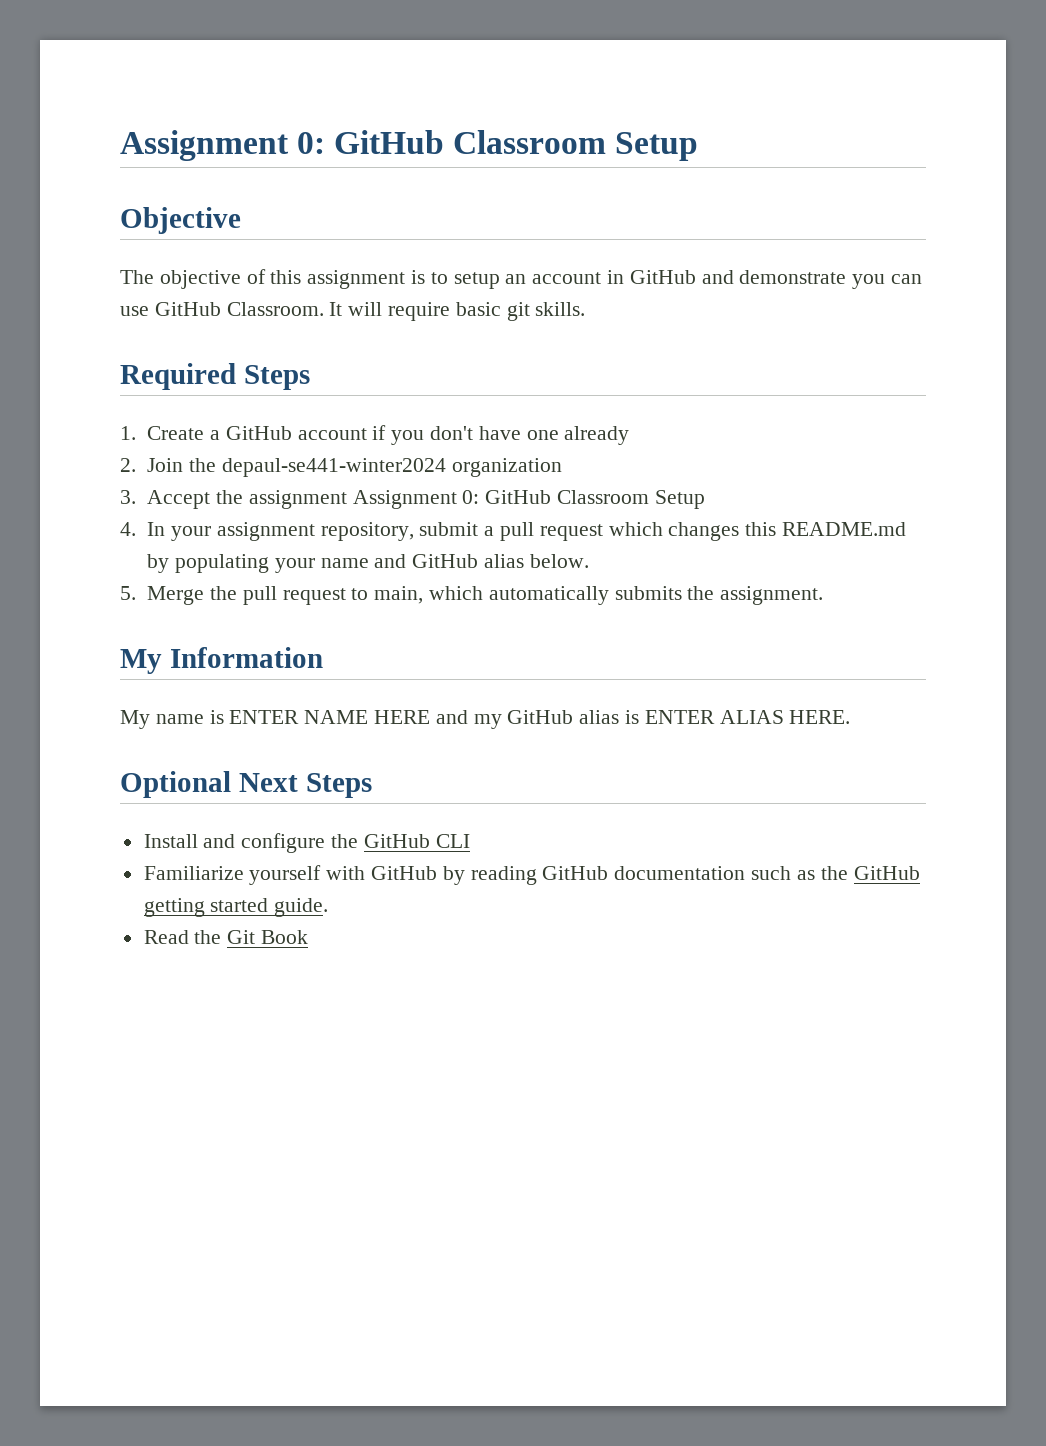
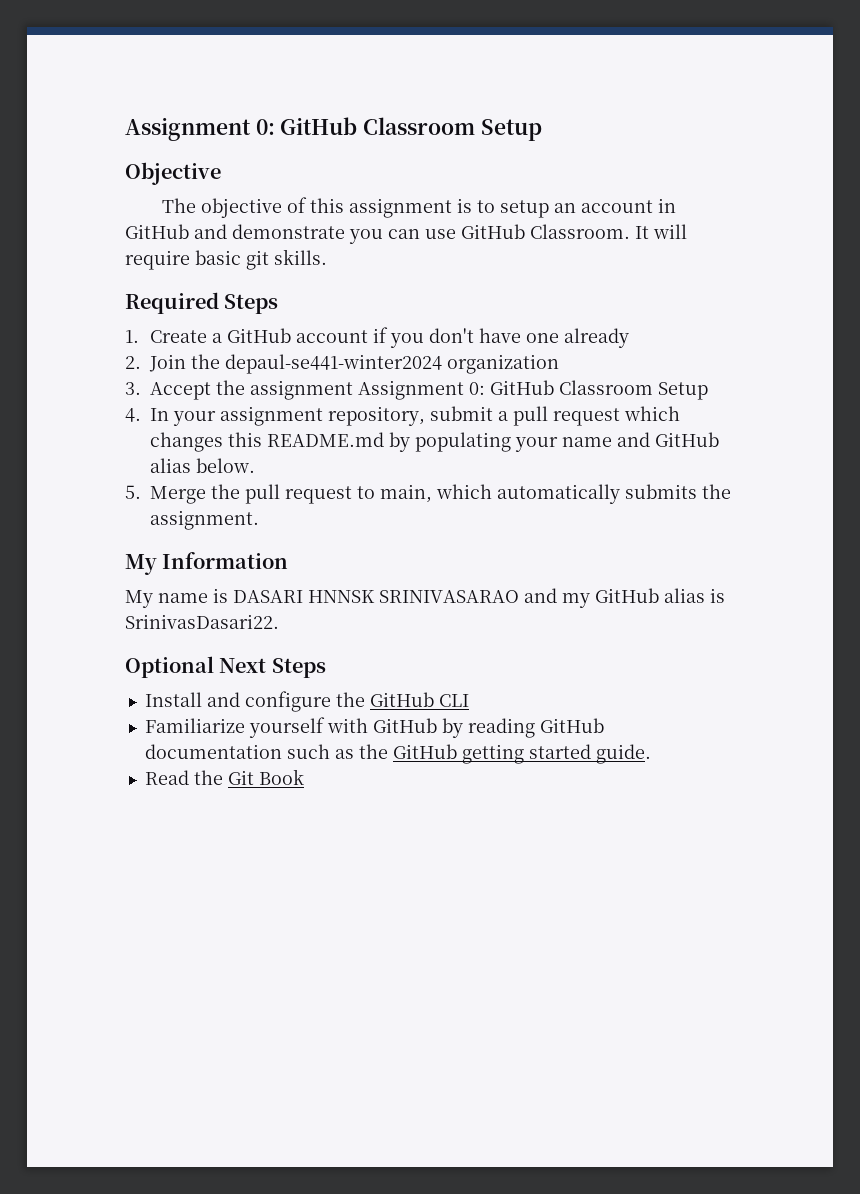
[229,710,431,724] ENTER NAME HERE -> [233,590,519,603] DASARI HNNSK SRINIVASARAO
[644,710,851,724] ENTER ALIAS HERE. -> [125,614,279,629] SrinivasDasari22.

